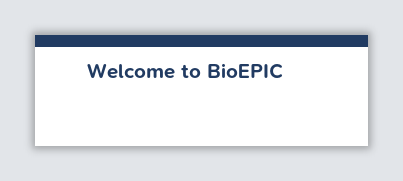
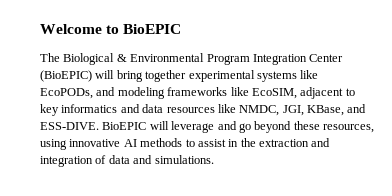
(283, 71) none -> [40,53,344,65] [40,70,319,82] [40,87,355,99] [40,104,367,116] [40,121,374,133] [40,138,331,150] [40,155,214,167] // The Biological & Environmental Program Integration Center (BioEPIC) will bring together experimental systems like EcoPODs, and modeling frameworks like EcoSIM, adjacent to key informatics and data resources like NMDC, JGI, KBase, and ESS-DIVE. BioEPIC will leverage and go beyond these resources, using innovative AI methods to assist in the extraction and integration of data and simulations.

